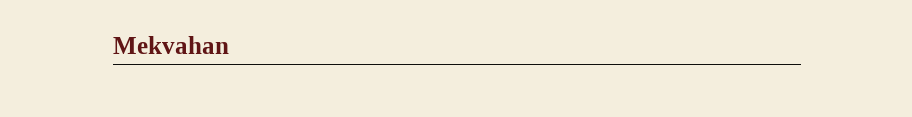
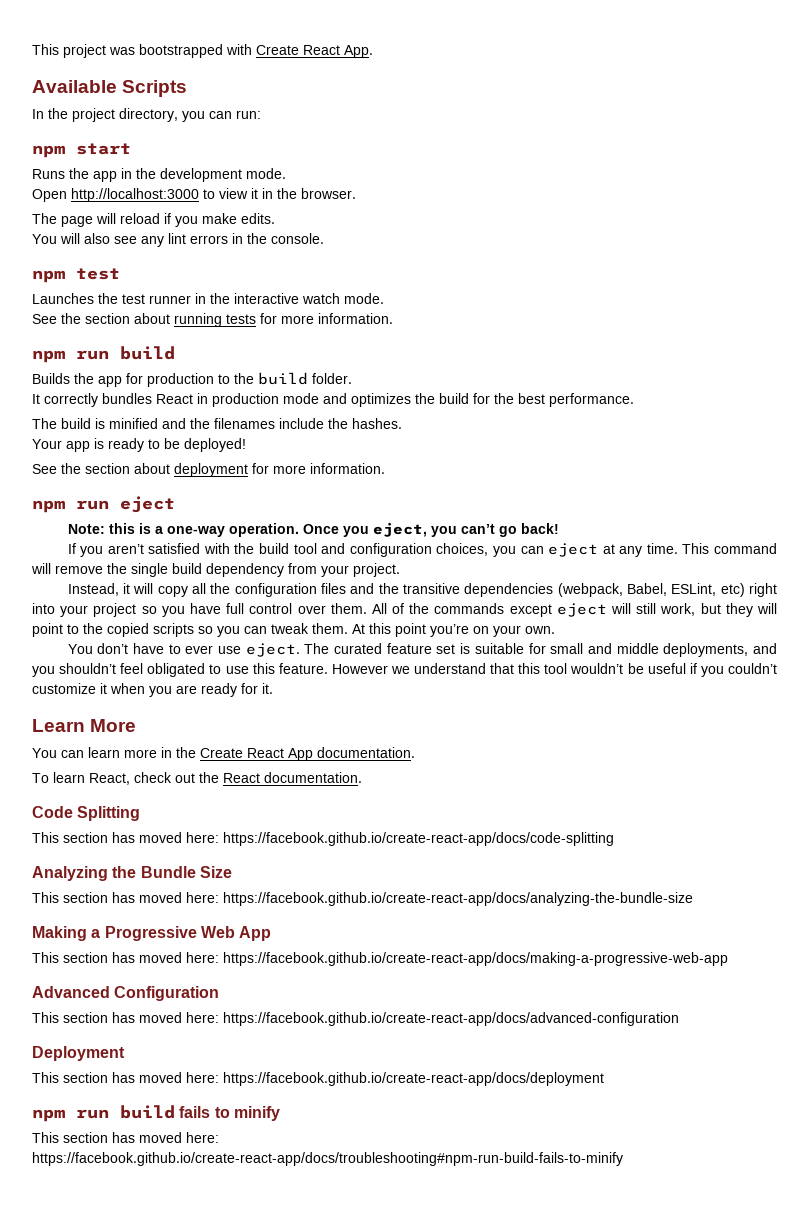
[113,36,229,54] Mekvahan -> [32,44,373,58] [32,80,188,97] [32,108,261,122] [32,143,131,158] [32,168,286,182] [32,188,356,202] [32,213,275,227] [32,233,324,247] [32,268,120,283] [32,293,384,304] [32,313,393,327] [32,346,175,363] [32,372,352,387] [32,393,634,407] [32,418,402,429] [32,438,246,452] [32,463,385,477] [32,496,175,513] [67,522,559,537] [67,543,778,557] [31,563,400,577] [67,583,777,597] [32,603,777,617] [32,623,555,637] [67,643,778,657] [32,663,777,677] [32,683,273,697] [32,719,137,732] [32,747,415,761] [32,772,362,785] [32,806,141,821] [32,832,614,846] [32,866,232,881] [32,892,693,906] [32,926,272,941] [32,952,728,966] [32,986,220,1001] [32,1012,679,1026] [32,1046,125,1061] [32,1072,604,1086] [32,1105,280,1122] [32,1132,219,1143] [32,1152,623,1166] This project was bootstrapped with Create React App. // Available Scripts // In the project directory, you can run: // npm start // Runs the app in the development mode. // Open http://localhost:3000 to view it in the browser. // The page will reload if you make edits. // You will also see any lint errors in the console. // npm test // Launches the test runner in the interactive watch mode. // See the section about running tests for more information. // npm run build // Builds the app for production to the build folder. // It correctly bundles React in production mode and optimizes the build for the best performance. // The build is minified and the filenames include the hashes. // Your app is ready to be deployed! // See the section about deployment for more information. // npm run eject // Note: this is a one-way operation. Once you eject, you can’t go back! // If you aren’t satisfied with the build tool and configuration choices, you can eject at any time. This command will remove the single build dependency from your project. // Instead, it will copy all the configuration files and the transitive dependencies (webpack, Babel, ESLint, etc) right into your project so you have full control over them. All of the commands except eject will still work, but they will point to the copied scripts so you can tweak them. At this point you’re on your own. // You don’t have to ever use eject. The curated feature set is suitable for small and middle deployments, and you shouldn’t feel obligated to use this feature. However we understand that this tool wouldn’t be useful if you couldn’t customize it when you are ready for it. // Learn More // You can learn more in the Create React App documentation. // To learn React, check out the React documentation. // Code Splitting // This section has moved here: https://facebook.github.io/create-react-app/docs/code-splitting // Analyzing the Bundle Size // This section has moved here: https://facebook.github.io/create-react-app/docs/analyzing-the-bundle-size // Making a Progressive Web App // This section has moved here: https://facebook.github.io/create-react-app/docs/making-a-progressive-web-app // Advanced Configuration // This section has moved here: https://facebook.github.io/create-react-app/docs/advanced-configuration // Deployment // This section has moved here: https://facebook.github.io/create-react-app/docs/deployment // npm run build fails to minify // This section has moved here: https://facebook.github.io/create-react-app/docs/troubleshooting#npm-run-build-fails-to-minify

